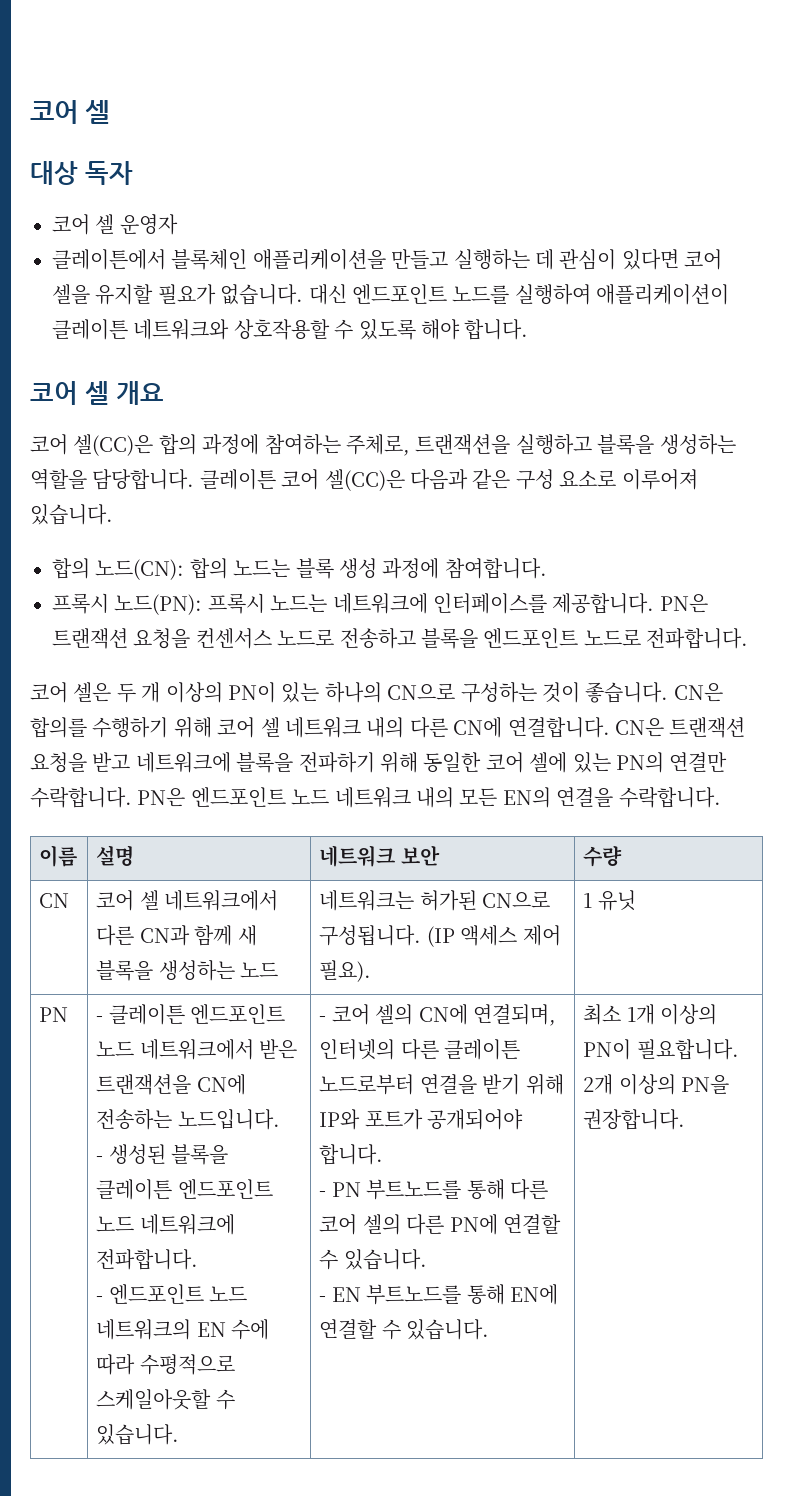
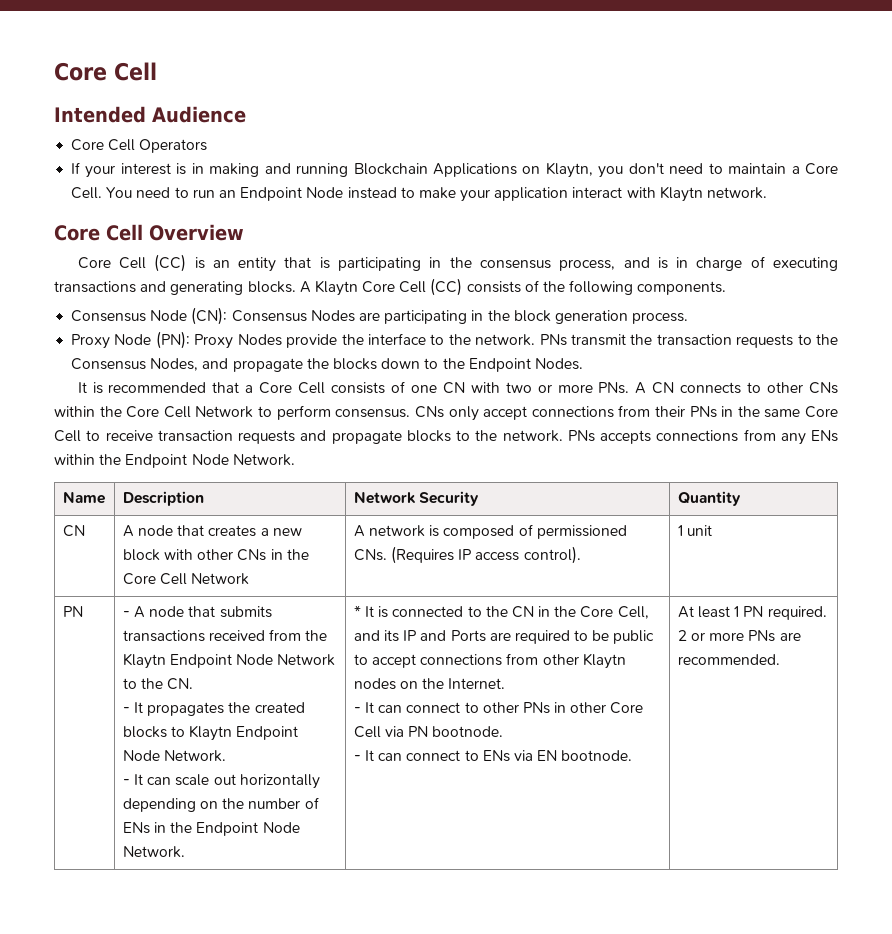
[30,100,110,124] [30,161,133,185] [52,214,178,235] [52,249,723,270] [52,284,730,305] [52,319,529,340] [30,381,164,405] [30,434,736,456] [30,469,698,491] [30,504,113,525] [52,558,547,580] [52,593,708,615] [52,628,749,649] [30,682,723,703] [30,717,746,738] [30,752,728,773] [30,787,721,808] [39,845,78,867] [96,845,135,866] [319,845,440,867] [583,846,623,867] [39,893,70,908] [96,890,279,911] [96,925,257,946] [96,960,279,981] [319,890,551,911] [319,925,561,947] [319,960,372,982] [583,890,636,911] 코어 셀 // 대상 독자 // 코어 셀 운영자 // 클레이튼에서 블록체인 애플리케이션을 만들고 실행하는 데 관심이 있다면 코어 셀을 유지할 필요가 없습니다. 대신 엔드포인트 노드를 실행하여 애플리케이션이 클레이튼 네트워크와 상호작용할 수 있도록 해야 합니다. // 코어 셀 개요 // 코어 셀(CC)은 합의 과정에 참여하는 주체로, 트랜잭션을 실행하고 블록을 생성하는 역할을 담당합니다. 클레이튼 코어 셀(CC)은 다음과 같은 구성 요소로 이루어져 있습니다. // 합의 노드(CN): 합의 노드는 블록 생성 과정에 참여합니다. // 프록시 노드(PN): 프록시 노드는 네트워크에 인터페이스를 제공합니다. PN은 트랜잭션 요청을 컨센서스 노드로 전송하고 블록을 엔드포인트 노드로 전파합니다. // 코어 셀은 두 개 이상의 PN이 있는 하나의 CN으로 구성하는 것이 좋습니다. CN은 합의를 수행하기 위해 코어 셀 네트워크 내의 다른 CN에 연결합니다. CN은 트랜잭션 요청을 받고 네트워크에 블록을 전파하기 위해 동일한 코어 셀에 있는 PN의 연결만 수락합니다. PN은 엔드포인트 노드 네트워크 내의 모든 EN의 연결을 수락합니다. // 이름 | 설명 | 네트워크 보안 | 수량 // CN | 코어 셀 네트워크에서 다른 CN과 함께 새 블록을 생성하는 노드 | 네트워크는 허가된 CN으로 구성됩니다. (IP 액세스 제어 필요). | 1 유닛 -> [54,62,157,81] [54,106,246,123] [71,139,208,153] [71,162,839,178] [71,186,768,202] [54,224,244,241] [77,254,839,272] [54,278,727,296] [71,307,689,325] [71,331,838,349] [71,358,583,372] [77,381,838,394] [54,405,838,421] [54,429,838,445] [54,454,295,468] [62,492,105,504] [122,491,204,506] [353,491,479,506] [677,491,741,506] [62,525,85,537] [122,525,302,537] [122,549,309,561] [122,573,250,585] [353,524,627,539] [353,546,581,564] [677,525,712,536] Core Cell // Intended Audience // Core Cell Operators // If your interest is in making and running Blockchain Applications on Klaytn, you don't need to maintain a Core Cell. You need to run an Endpoint Node instead to make your application interact with Klaytn network. // Core Cell Overview // Core Cell (CC) is an entity that is participating in the consensus process, and is in charge of executing transactions and generating blocks. A Klaytn Core Cell (CC) consists of the following components. // Consensus Node (CN): Consensus Nodes are participating in the block generation process. // Proxy Node (PN): Proxy Nodes provide the interface to the network. PNs transmit the transaction requests to the Consensus Nodes, and propagate the blocks down to the Endpoint Nodes. // It is recommended that a Core Cell consists of one CN with two or more PNs. A CN connects to other CNs within the Core Cell Network to perform consensus. CNs only accept connections from their PNs in the same Core Cell to receive transaction requests and propagate blocks to the network. PNs accepts connections from any ENs within the Endpoint Node Network. // Name | Description | Network Security | Quantity // CN | A node that creates a new block with other CNs in the Core Cell Network | A network is composed of permissioned CNs. (Requires IP access control). | 1 unit
[108,1004,286,1025] [96,1039,298,1060] [96,1074,246,1095] [96,1109,280,1130] [96,1144,229,1165] [96,1179,273,1200] [96,1214,235,1235] [96,1249,199,1270] [96,1284,248,1304] [96,1319,270,1340] [96,1354,235,1375] [96,1389,235,1410] [96,1424,180,1445] [319,1004,557,1026] [319,1039,521,1060] [319,1074,564,1095] [319,1109,524,1130] [319,1144,384,1165] [319,1179,549,1200] [319,1214,562,1235] [319,1249,427,1270] [319,1284,559,1305] [319,1319,490,1340] [583,1004,718,1025] [583,1039,739,1060] [583,1074,730,1095] [583,1109,686,1130] 클레이튼 엔드포인트 노드 네트워크에서 받은 트랜잭션을 CN에 전송하는 노드입니다. // - 생성된 블록을 클레이튼 엔드포인트 노드 네트워크에 전파합니다. // - 엔드포인트 노드 네트워크의 EN 수에 따라 수평적으로 스케일아웃할 수 있습니다. | - 코어 셀의 CN에 연결되며, 인터넷의 다른 클레이튼 노드로부터 연결을 받기 위해 IP와 포트가 공개되어야 합니다. // - PN 부트노드를 통해 다른 코어 셀의 다른 PN에 연결할 수 있습니다. // - EN 부트노드를 통해 EN에 연결할 수 있습니다. | 최소 1개 이상의 PN이 필요합니다. 2개 이상의 PN을 권장합니다. -> [133,606,272,618] [122,629,328,642] [122,653,336,669] [122,678,194,690] [122,702,305,716] [122,725,299,741] [122,750,226,762] [122,774,320,789] [122,797,319,812] [122,822,300,836] [122,846,185,858] [353,605,649,619] [353,630,655,644] [353,653,626,669] [353,678,506,690] [353,702,644,714] [353,726,504,738] [353,750,633,762] [677,606,827,620] [677,630,801,642] [677,654,780,665] A node that submits transactions received from the Klaytn Endpoint Node Network to the CN. // - It propagates the created blocks to Klaytn Endpoint Node Network. // - It can scale out horizontally depending on the number of ENs in the Endpoint Node Network. | * It is connected to the CN in the Core Cell, and its IP and Ports are required to be public to accept connections from other Klaytn nodes on the Internet. // - It can connect to other PNs in other Core Cell via PN bootnode. // - It can connect to ENs via EN bootnode. | At least 1 PN required. 2 or more PNs are recommended.

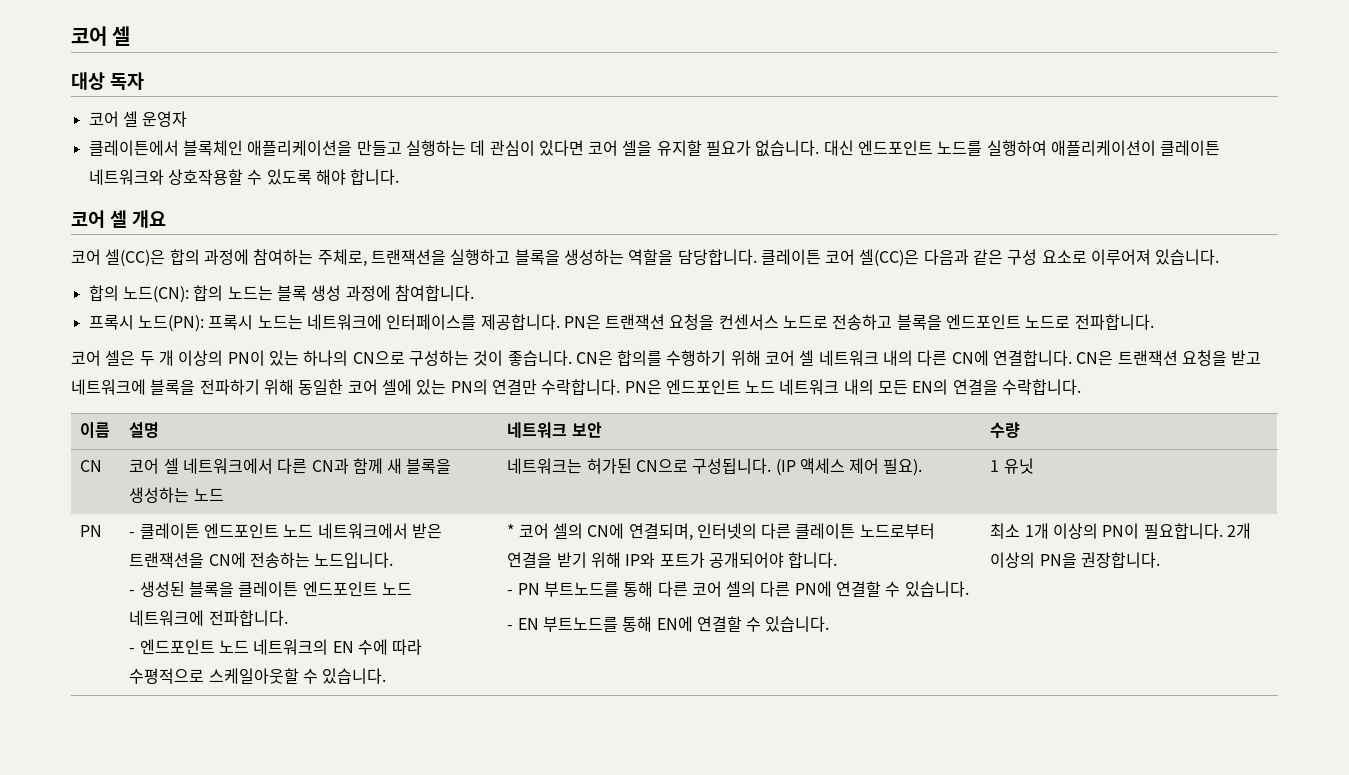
[54,62,157,81] [54,106,246,123] [71,139,208,153] [71,162,839,178] [71,186,768,202] [54,224,244,241] [77,254,839,272] [54,278,727,296] [71,307,689,325] [71,331,838,349] [71,358,583,372] [77,381,838,394] [54,405,838,421] [54,429,838,445] [54,454,295,468] [62,492,105,504] [122,491,204,506] [353,491,479,506] [677,491,741,506] [62,525,85,537] [122,525,302,537] [122,549,309,561] [122,573,250,585] [353,524,627,539] [353,546,581,564] [677,525,712,536] Core Cell // Intended Audience // Core Cell Operators // If your interest is in making and running Blockchain Applications on Klaytn, you don't need to maintain a Core Cell. You need to run an Endpoint Node instead to make your application interact with Klaytn network. // Core Cell Overview // Core Cell (CC) is an entity that is participating in the consensus process, and is in charge of executing transactions and generating blocks. A Klaytn Core Cell (CC) consists of the following components. // Consensus Node (CN): Consensus Nodes are participating in the block generation process. // Proxy Node (PN): Proxy Nodes provide the interface to the network. PNs transmit the transaction requests to the Consensus Nodes, and propagate the blocks down to the Endpoint Nodes. // It is recommended that a Core Cell consists of one CN with two or more PNs. A CN connects to other CNs within the Core Cell Network to perform consensus. CNs only accept connections from their PNs in the same Core Cell to receive transaction requests and propagate blocks to the network. PNs accepts connections from any ENs within the Endpoint Node Network. // Name | Description | Network Security | Quantity // CN | A node that creates a new block with other CNs in the Core Cell Network | A network is composed of permissioned CNs. (Requires IP access control). | 1 unit -> [71,26,131,46] [71,72,144,90] [88,111,188,127] [88,140,1221,157] [88,169,400,185] [71,210,166,228] [71,249,1220,267] [88,285,474,303] [88,314,1154,332] [71,350,1262,366] [71,379,1082,395] [80,422,111,439] [129,422,160,438] [507,422,602,438] [990,422,1021,438] [80,460,103,472] [129,458,452,474] [129,487,224,503] [507,458,923,476] [990,458,1034,474] 코어 셀 // 대상 독자 // 코어 셀 운영자 // 클레이튼에서 블록체인 애플리케이션을 만들고 실행하는 데 관심이 있다면 코어 셀을 유지할 필요가 없습니다. 대신 엔드포인트 노드를 실행하여 애플리케이션이 클레이튼 네트워크와 상호작용할 수 있도록 해야 합니다. // 코어 셀 개요 // 코어 셀(CC)은 합의 과정에 참여하는 주체로, 트랜잭션을 실행하고 블록을 생성하는 역할을 담당합니다. 클레이튼 코어 셀(CC)은 다음과 같은 구성 요소로 이루어져 있습니다. // 합의 노드(CN): 합의 노드는 블록 생성 과정에 참여합니다. // 프록시 노드(PN): 프록시 노드는 네트워크에 인터페이스를 제공합니다. PN은 트랜잭션 요청을 컨센서스 노드로 전송하고 블록을 엔드포인트 노드로 전파합니다. // 코어 셀은 두 개 이상의 PN이 있는 하나의 CN으로 구성하는 것이 좋습니다. CN은 합의를 수행하기 위해 코어 셀 네트워크 내의 다른 CN에 연결합니다. CN은 트랜잭션 요청을 받고 네트워크에 블록을 전파하기 위해 동일한 코어 셀에 있는 PN의 연결만 수락합니다. PN은 엔드포인트 노드 네트워크 내의 모든 EN의 연결을 수락합니다. // 이름 | 설명 | 네트워크 보안 | 수량 // CN | 코어 셀 네트워크에서 다른 CN과 함께 새 블록을 생성하는 노드 | 네트워크는 허가된 CN으로 구성됩니다. (IP 액세스 제어 필요). | 1 유닛
[133,606,272,618] [122,629,328,642] [122,653,336,669] [122,678,194,690] [122,702,305,716] [122,725,299,741] [122,750,226,762] [122,774,320,789] [122,797,319,812] [122,822,300,836] [122,846,185,858] [353,605,649,619] [353,630,655,644] [353,653,626,669] [353,678,506,690] [353,702,644,714] [353,726,504,738] [353,750,633,762] [677,606,827,620] [677,630,801,642] [677,654,780,665] A node that submits transactions received from the Klaytn Endpoint Node Network to the CN. // - It propagates the created blocks to Klaytn Endpoint Node Network. // - It can scale out horizontally depending on the number of ENs in the Endpoint Node Network. | * It is connected to the CN in the Core Cell, and its IP and Ports are required to be public to accept connections from other Klaytn nodes on the Internet. // - It can connect to other PNs in other Core Cell via PN bootnode. // - It can connect to ENs via EN bootnode. | At least 1 PN required. 2 or more PNs are recommended. -> [139,523,442,539] [129,552,394,568] [129,581,412,597] [129,610,288,626] [129,639,423,655] [129,668,387,684] [507,523,935,541] [507,552,838,568] [507,581,969,597] [507,616,830,632] [990,523,1251,539] [990,552,1160,568] 클레이튼 엔드포인트 노드 네트워크에서 받은 트랜잭션을 CN에 전송하는 노드입니다. // - 생성된 블록을 클레이튼 엔드포인트 노드 네트워크에 전파합니다. // - 엔드포인트 노드 네트워크의 EN 수에 따라 수평적으로 스케일아웃할 수 있습니다. | * 코어 셀의 CN에 연결되며, 인터넷의 다른 클레이튼 노드로부터 연결을 받기 위해 IP와 포트가 공개되어야 합니다. // - PN 부트노드를 통해 다른 코어 셀의 다른 PN에 연결할 수 있습니다. // - EN 부트노드를 통해 EN에 연결할 수 있습니다. | 최소 1개 이상의 PN이 필요합니다. 2개 이상의 PN을 권장합니다.

